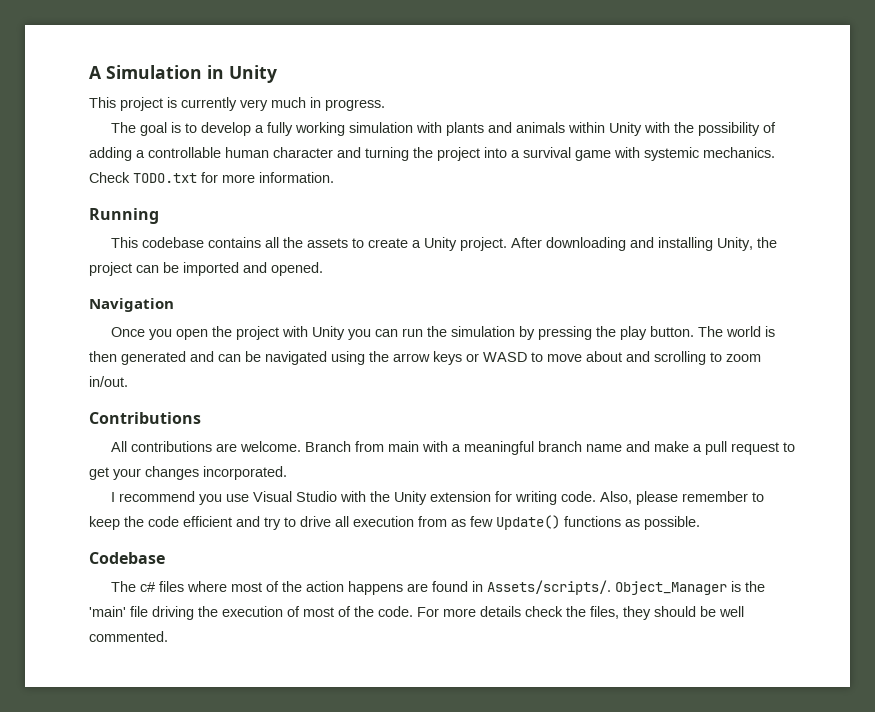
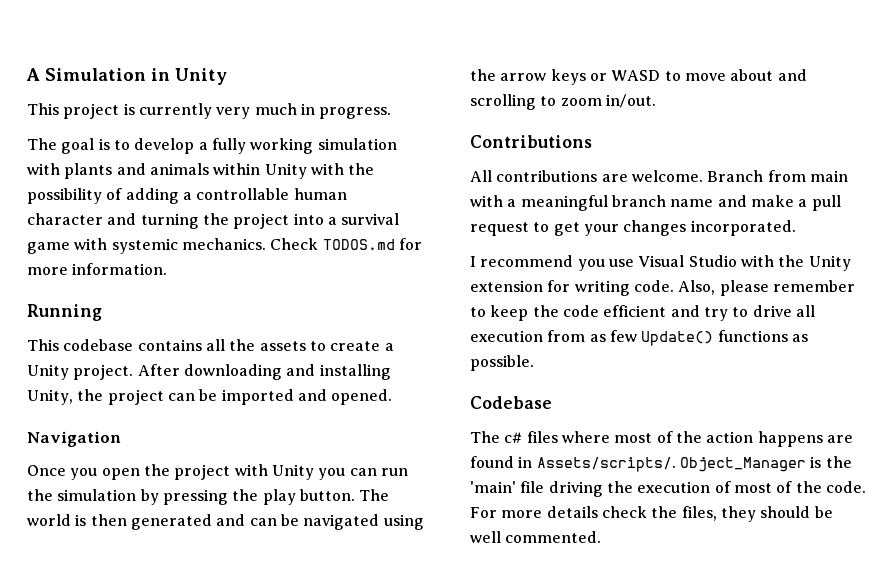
[133,173,197,183] TODO.txt -> [322,239,395,250] TODOS.md

